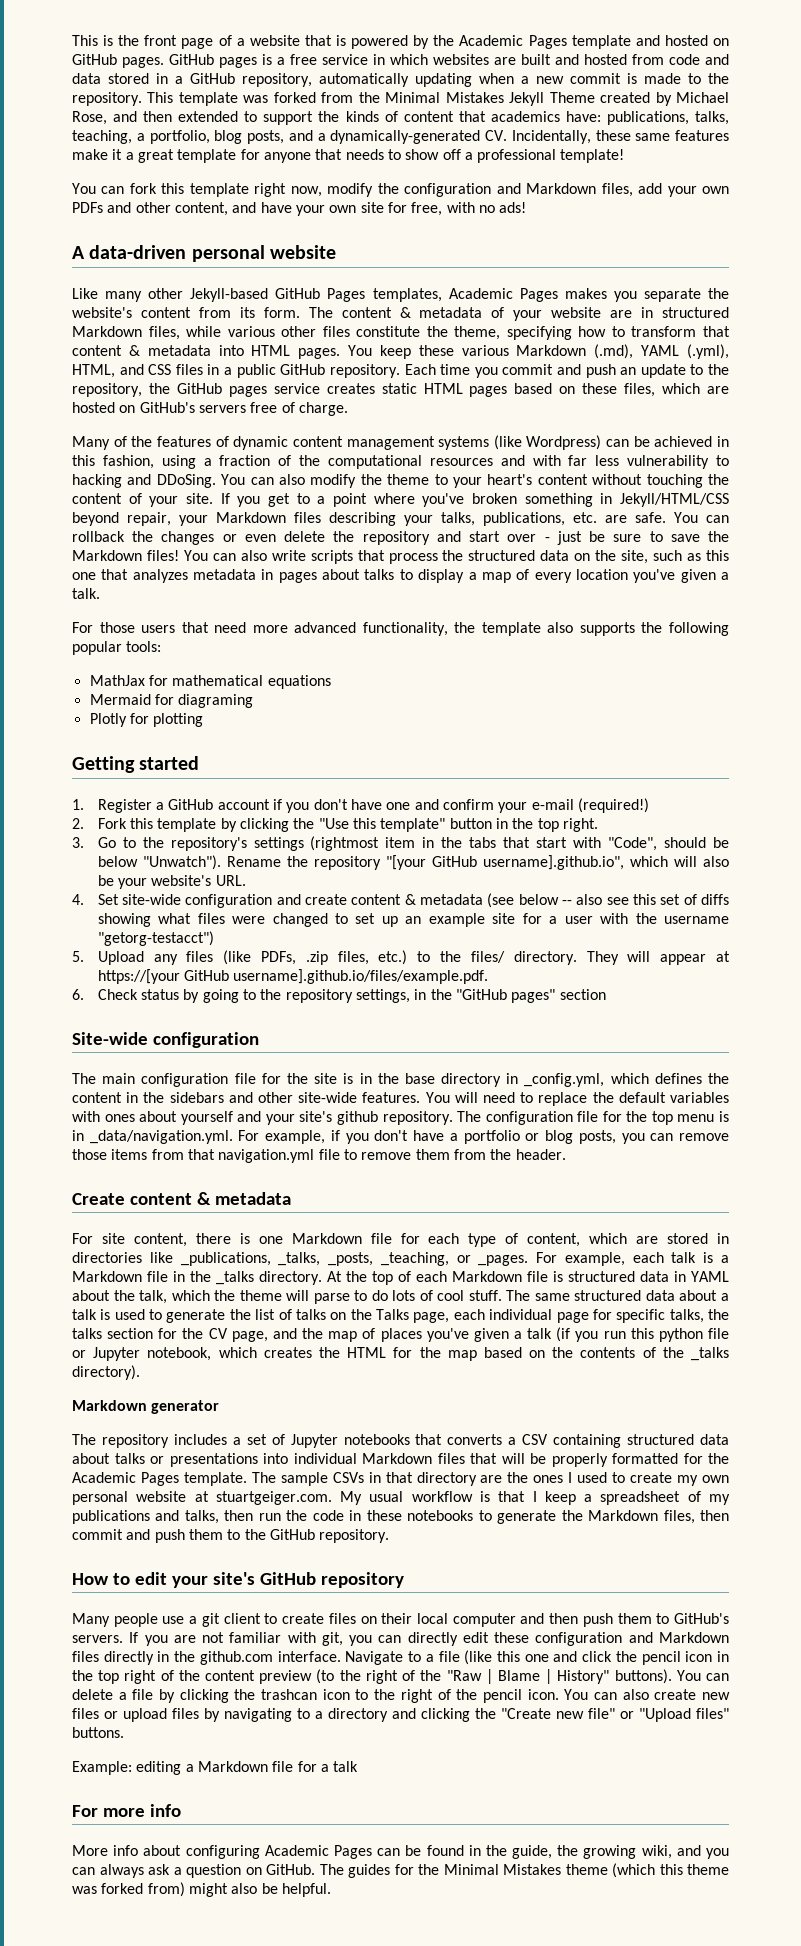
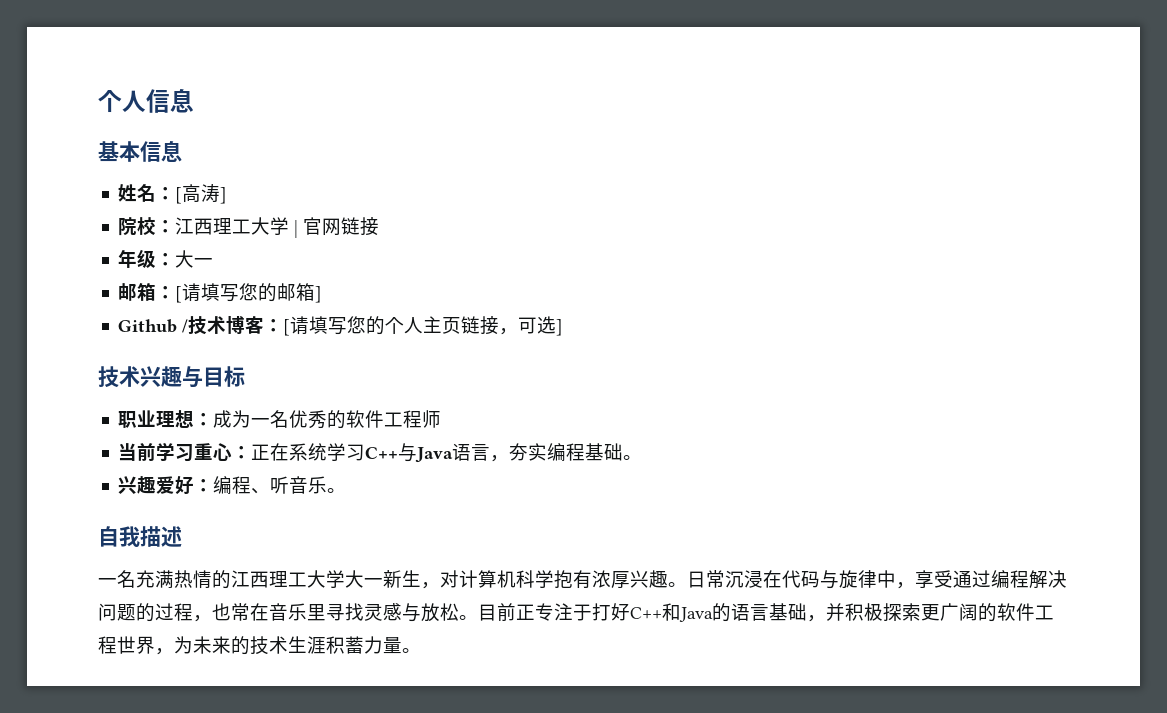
[72,35,729,49] [72,54,729,68] [72,73,729,87] [72,92,729,106] [72,111,729,125] [72,130,729,144] [72,149,625,163] [72,183,730,197] [72,202,527,216] [72,245,337,262] [72,288,730,302] [72,307,730,321] [72,326,731,340] [72,344,729,359] [72,364,729,378] [72,383,730,397] [72,402,348,416] [72,435,729,450] [72,455,729,469] [72,474,729,488] [72,493,729,507] [72,512,729,526] [72,531,730,545] [72,550,730,564] [72,569,730,583] [72,588,100,599] [72,622,730,636] [72,641,162,655] [89,675,331,689] [89,694,254,708] [89,713,204,727] [72,756,200,773] [72,798,649,813] [72,818,598,832] [72,836,729,851] [97,855,730,870] [97,875,246,889] [72,893,729,908] [97,913,729,927] [97,931,214,946] [72,950,730,965] [97,969,489,984] [72,989,606,1003] [72,1032,259,1048] [72,1073,729,1087] [72,1092,729,1106] [72,1111,729,1125] [72,1130,730,1144] [72,1149,566,1163] [72,1192,291,1205] [72,1233,729,1247] [72,1252,729,1266] [72,1271,729,1285] [72,1290,729,1304] [72,1309,729,1323] [72,1327,729,1342] [72,1347,729,1361] [72,1365,140,1380] [72,1400,220,1414] [72,1434,730,1448] [72,1453,729,1467] [72,1472,730,1486] [72,1491,731,1505] [72,1510,730,1524] [72,1529,390,1543] [72,1572,404,1588] [72,1613,729,1627] [72,1632,729,1646] [72,1650,729,1665] [72,1669,730,1684] [72,1689,731,1703] [72,1708,729,1722] [72,1727,124,1738] [72,1761,359,1775] [72,1804,181,1817] [72,1845,729,1859] [72,1863,729,1878] [72,1882,331,1897] This is the front page of a website that is powered by the Academic Pages template and hosted on GitHub pages. GitHub pages is a free service in which websites are built and hosted from code and data stored in a GitHub repository, automatically updating when a new commit is made to the repository. This template was forked from the Minimal Mistakes Jekyll Theme created by Michael Rose, and then extended to support the kinds of content that academics have: publications, talks, teaching, a portfolio, blog posts, and a dynamically-generated CV. Incidentally, these same features make it a great template for anyone that needs to show off a professional template! // You can fork this template right now, modify the configuration and Markdown files, add your own PDFs and other content, and have your own site for free, with no ads! // A data-driven personal website // Like many other Jekyll-based GitHub Pages templates, Academic Pages makes you separate the website's content from its form. The content & metadata of your website are in structured Markdown files, while various other files constitute the theme, specifying how to transform that content & metadata into HTML pages. You keep these various Markdown (.md), YAML (.yml), HTML, and CSS files in a public GitHub repository. Each time you commit and push an update to the repository, the GitHub pages service creates static HTML pages based on these files, which are hosted on GitHub's servers free of charge. // Many of the features of dynamic content management systems (like Wordpress) can be achieved in this fashion, using a fraction of the computational resources and with far less vulnerability to hacking and DDoSing. You can also modify the theme to your heart's content without touching the content of your site. If you get to a point where you've broken something in Jekyll/HTML/CSS beyond repair, your Markdown files describing your talks, publications, etc. are safe. You can rollback the changes or even delete the repository and start over - just be sure to save the Markdown files! You can also write scripts that process the structured data on the site, such as this one that analyzes metadata in pages about talks to display a map of every location you've given a talk. // For those users that need more advanced functionality, the template also supports the following popular tools: // MathJax for mathematical equations // Mermaid for diagraming // Plotly for plotting // Getting started // 1. Register a GitHub account if you don't have one and confirm your e-mail (required!) // 2. Fork this template by clicking the "Use this template" button in the top right. // 3. Go to the repository's settings (rightmost item in the tabs that start with "Code", should be below "Unwatch"). Rename the repository "[your GitHub username].github.io", which will also be your website's URL. // 4. Set site-wide configuration and create content & metadata (see below -- also see this set of diffs showing what files were changed to set up an example site for a user with the username "getorg-testacct") // 5. Upload any files (like PDFs, .zip files, etc.) to the files/ directory. They will appear at https://[your GitHub username].github.io/files/example.pdf. // 6. Check status by going to the repository settings, in the "GitHub pages" section // Site-wide configuration // The main configuration file for the site is in the base directory in _config.yml, which defines the content in the sidebars and other site-wide features. You will need to replace the default variables with ones about yourself and your site's github repository. The configuration file for the top menu is in _data/navigation.yml. For example, if you don't have a portfolio or blog posts, you can remove those items from that navigation.yml file to remove them from the header. // Create content & metadata // For site content, there is one Markdown file for each type of content, which are stored in directories like _publications, _talks, _posts, _teaching, or _pages. For example, each talk is a Markdown file in the _talks directory. At the top of each Markdown file is structured data in YAML about the talk, which the theme will parse to do lots of cool stuff. The same structured data about a talk is used to generate the list of talks on the Talks page, each individual page for specific talks, the talks section for the CV page, and the map of places you've given a talk (if you run this python file or Jupyter notebook, which creates the HTML for the map based on the contents of the _talks directory). // Markdown generator // The repository includes a set of Jupyter notebooks that converts a CSV containing structured data about talks or presentations into individual Markdown files that will be properly formatted for the Academic Pages template. The sample CSVs in that directory are the ones I used to create my own personal website at stuartgeiger.com. My usual workflow is that I keep a spreadsheet of my publications and talks, then run the code in these notebooks to generate the Markdown files, then commit and push them to the GitHub repository. // How to edit your site's GitHub repository // Many people use a git client to create files on their local computer and then push them to GitHub's servers. If you are not familiar with git, you can directly edit these configuration and Markdown files directly in the github.com interface. Navigate to a file (like this one and click the pencil icon in the top right of the content preview (to the right of the "Raw | Blame | History" buttons). You can delete a file by clicking the trashcan icon to the right of the pencil icon. You can also create new files or upload files by navigating to a directory and clicking the "Create new file" or "Upload files" buttons. // Example: editing a Markdown file for a talk // For more info // More info about configuring Academic Pages can be found in the guide, the growing wiki, and you can always ask a question on GitHub. The guides for the Minimal Mistakes theme (which this theme was forked from) might also be helpful. -> [98,88,194,113] [98,140,182,162] [118,183,228,204] [118,217,380,238] [118,249,214,268] [118,283,323,303] [118,316,564,336] [98,366,245,388] [118,410,442,429] [118,442,643,463] [118,476,347,495] [98,526,182,547] [98,570,1067,589] [98,603,1054,622] [98,636,421,655] 个人信息 // 基本信息 // 姓名：[高涛] // 院校：江西理工大学 | 官网链接 // 年级：大一 // 邮箱：[请填写您的邮箱] // Github /技术博客：[请填写您的个人主页链接，可选] // 技术兴趣与目标 // 职业理想：成为一名优秀的软件工程师 // 当前学习重心：正在系统学习C++与Java语言，夯实编程基础。 // 兴趣爱好：编程、听音乐。 // 自我描述 // 一名充满热情的江西理工大学大一新生，对计算机科学抱有浓厚兴趣。日常沉浸在代码与旋律中，享受通过编程解决问题的过程，也常在音乐里寻找灵感与放松。目前正专注于打好C++和Java的语言基础，并积极探索更广阔的软件工程世界，为未来的技术生涯积蓄力量。

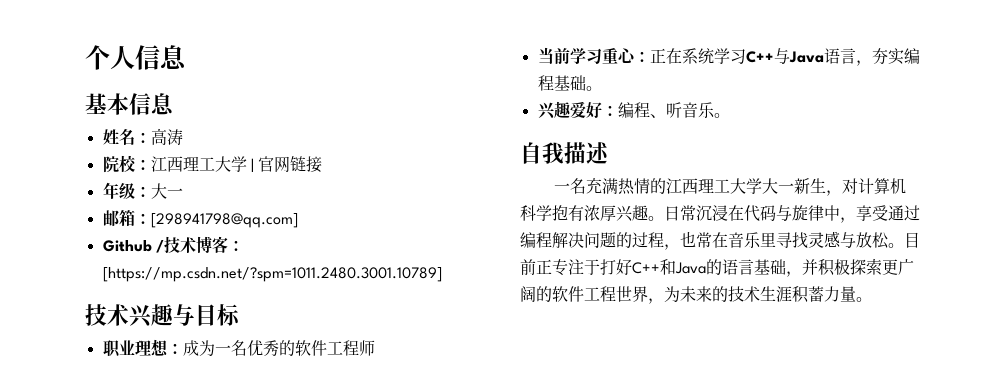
[175,187,183,204] [ -> (151, 137) none
[220,187,228,204] ] -> (183, 137) none
[175,283,323,303] [请填写您的邮箱] -> [150,213,298,228] [298941798@qq.com]
[283,316,564,336] [请填写您的个人主页链接，可选] -> [102,267,442,282] [https://mp.csdn.net/?spm=1011.2480.3001.10789]

